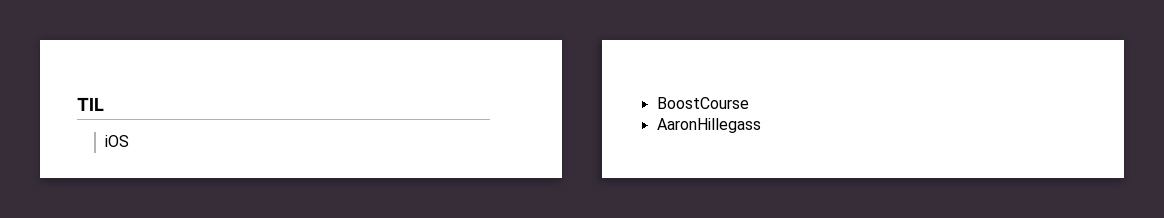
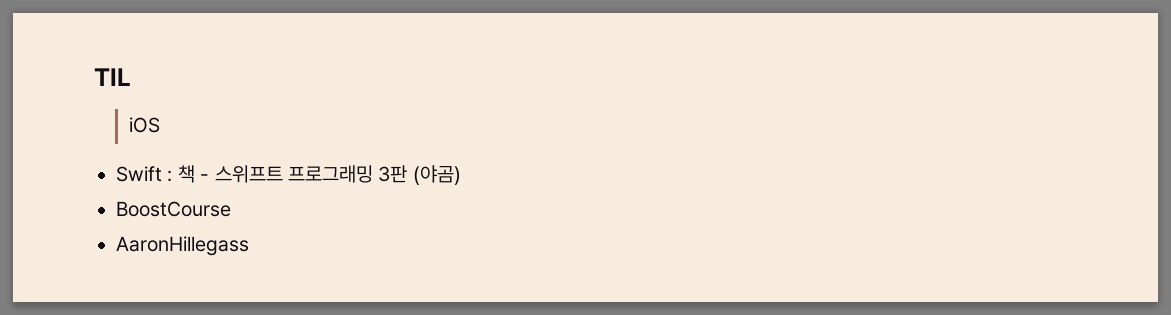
(129, 141) none -> [116,165,461,185] // Swift : 책 - 스위프트 프로그래밍 3판 (야곰)

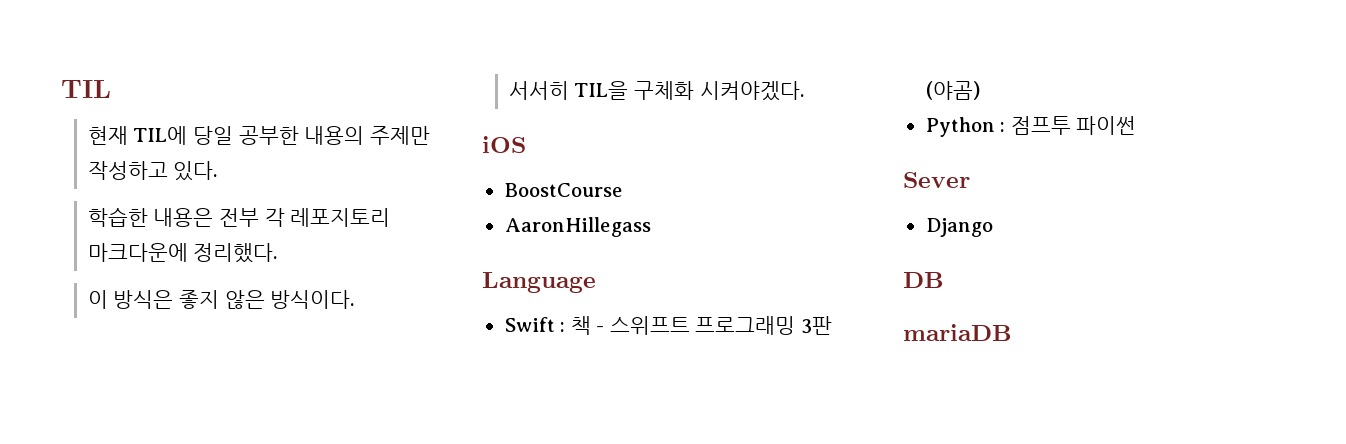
[128,117,160,133] iOS -> [87,126,430,145] [87,161,218,181] [87,207,391,227] [87,243,278,263] [87,290,355,309] [508,81,804,101] [482,136,526,153] [504,183,623,197] [504,217,651,237] [482,272,596,293] 현재 TIL에 당일 공부한 내용의 주제만 작성하고 있다. // 학습한 내용은 전부 각 레포지토리 마크다운에 정리했다. // 이 방식은 좋지 않은 방식이다. // 서서히 TIL을 구체화 시켜야겠다. // iOS // BoostCourse // AaronHillegass // Language
[116,201,231,217] [116,236,249,256] BoostCourse // AaronHillegass -> [925,116,1137,137] [903,172,970,188] [925,218,993,237] [903,272,944,288] [903,324,1012,341] Python : 점프투 파이썬 // Sever // Django // DB // mariaDB

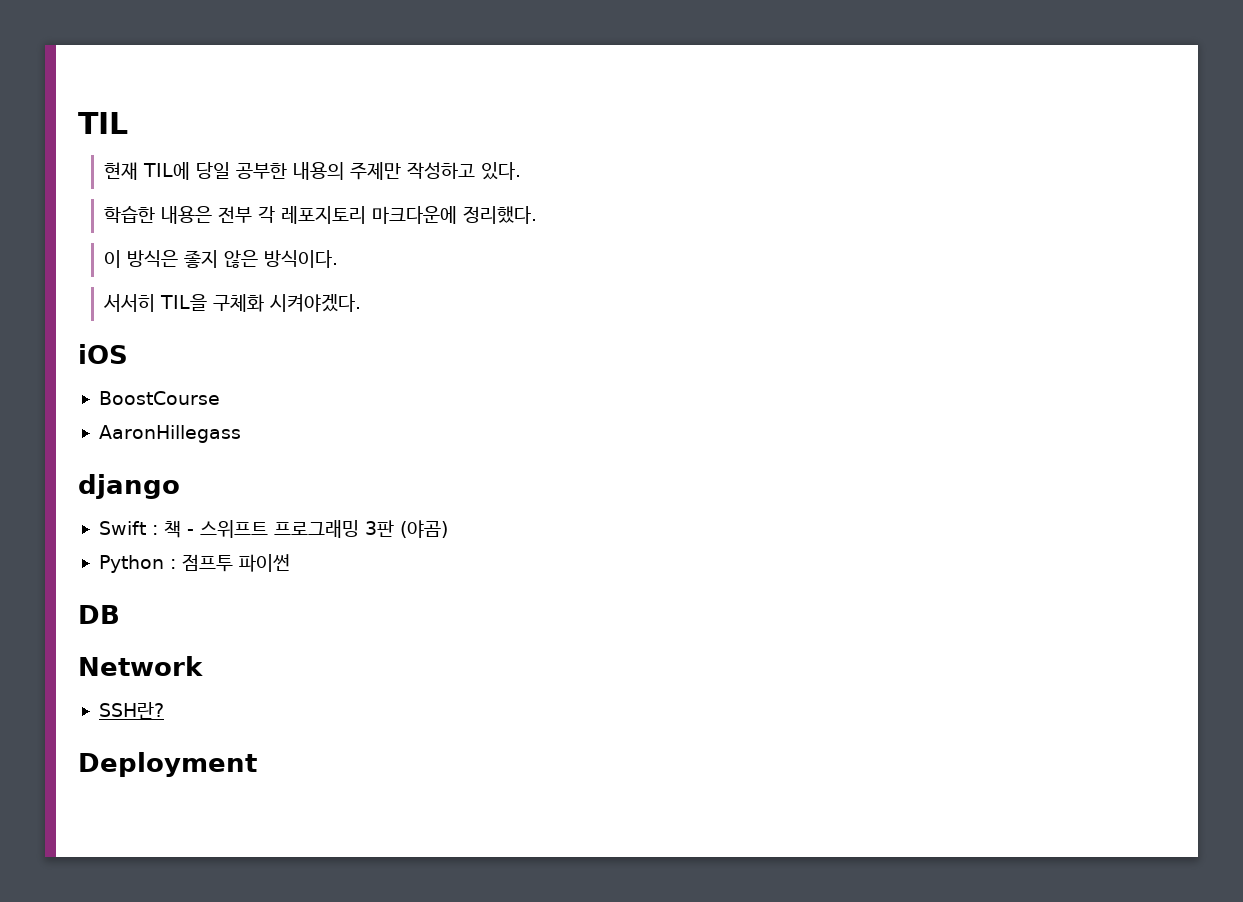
[482,272,596,293] Language -> [78,474,180,499] django
[903,172,970,188] [925,218,993,237] // Sever // Django -> (290, 563) none
[903,324,1012,341] mariaDB -> [78,656,203,676] [98,702,164,719] [78,752,257,777] Network // SSH란? // Deployment

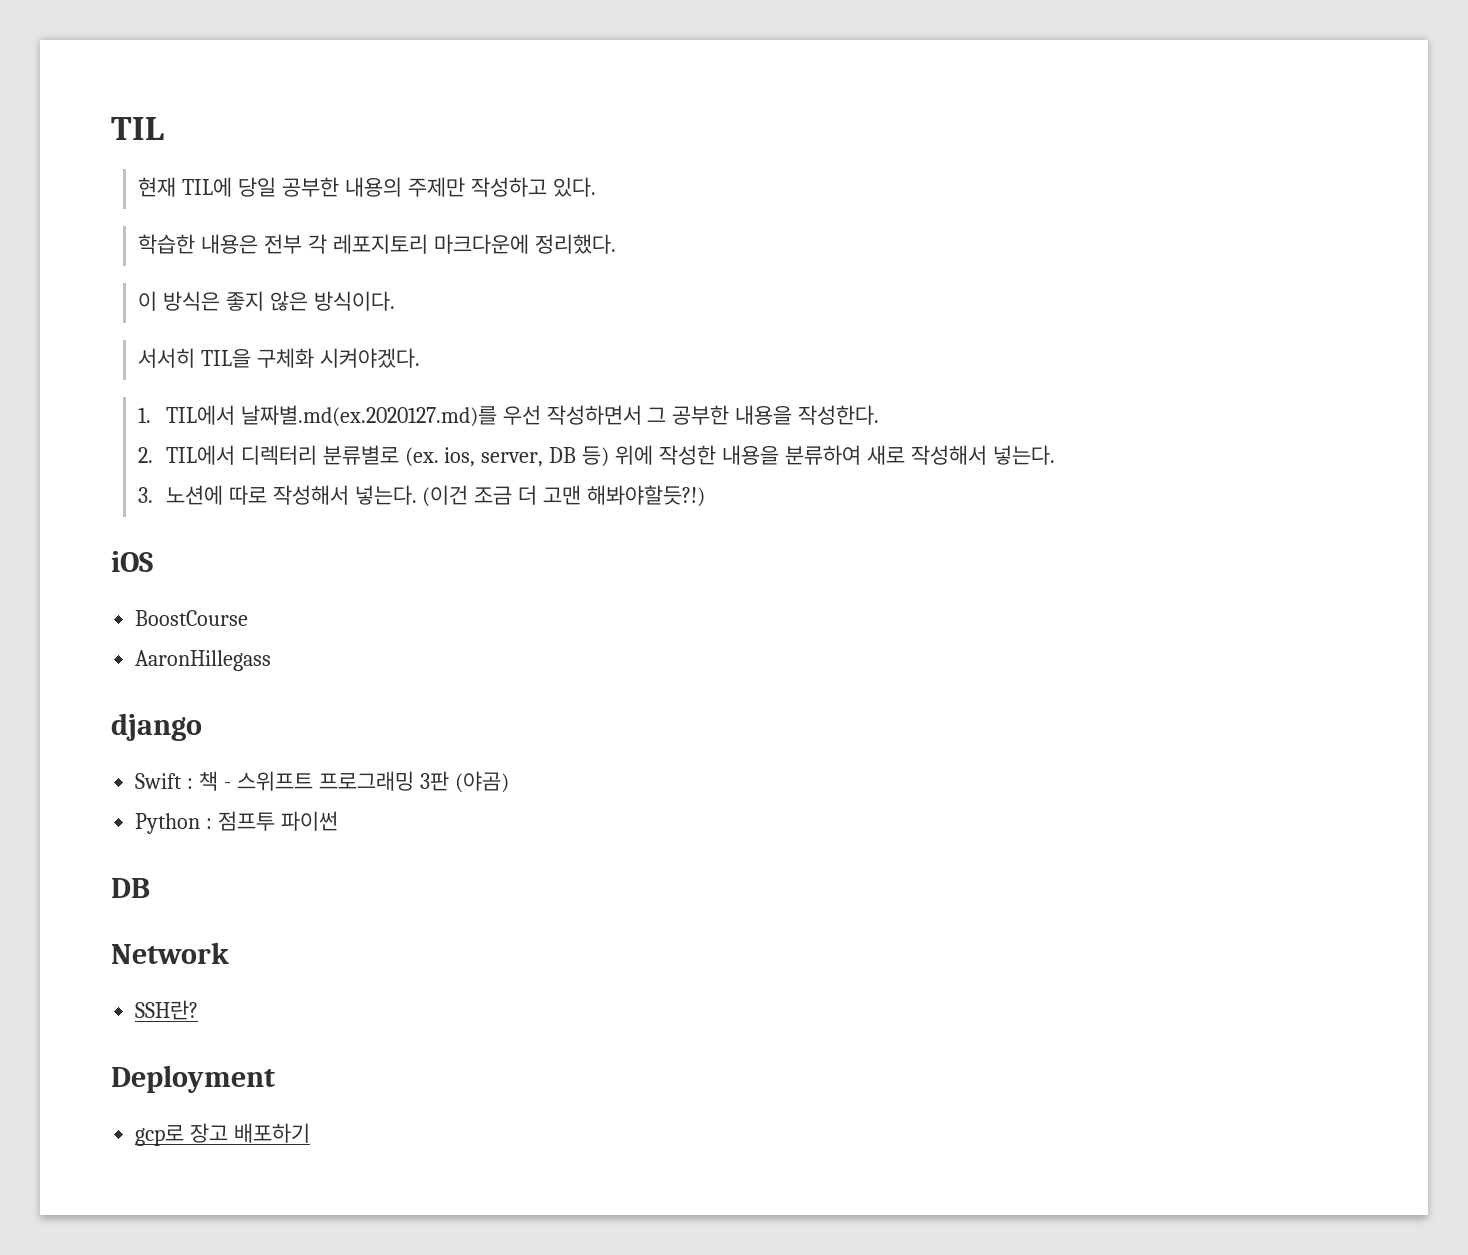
(362, 303) none -> [138,405,880,427] [138,445,1055,467] [138,485,706,507] // 1. TIL에서 날짜별.md(ex.2020127.md)를 우선 작성하면서 그 공부한 내용을 작성한다. // 2. TIL에서 디렉터리 분류별로 (ex. ios, server, DB 등) 위에 작성한 내용을 분류하여 새로 작성해서 넣는다. // 3. 노션에 따로 작성해서 넣는다. (이건 조금 더 고맨 해봐야할듯?!)
(257, 764) none -> [135,1123,311,1146] // gcp로 장고 배포하기

